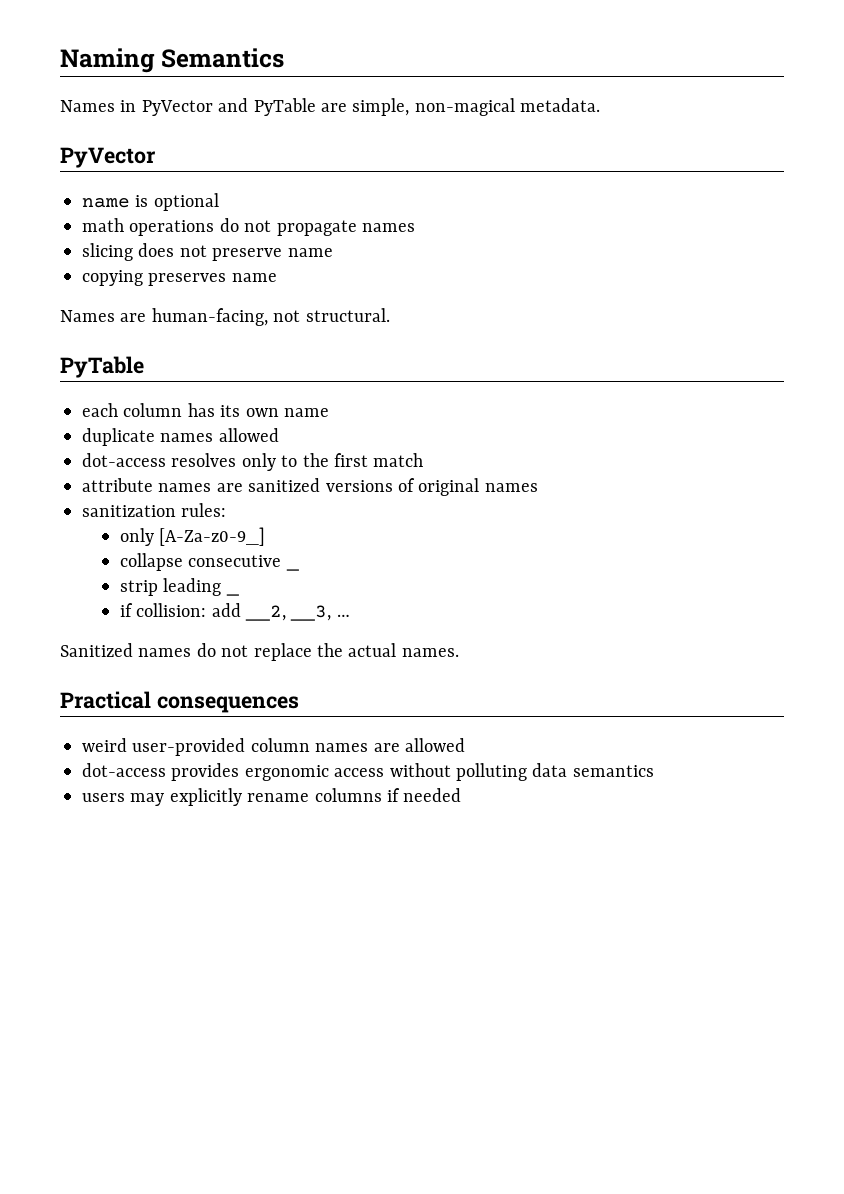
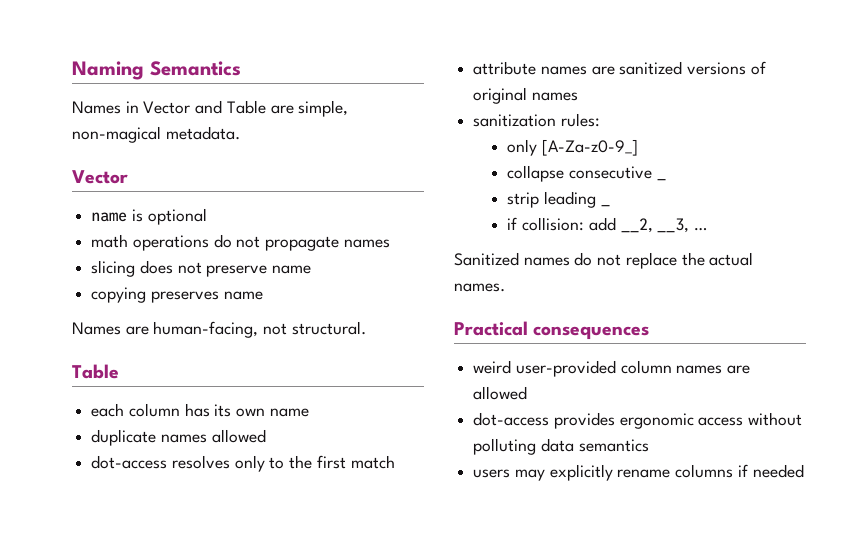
[141,98,316,116] PyVector and PyTable -> [143,100,266,114] Vector and Table
[60,147,156,168] PyVector -> [72,170,128,184] Vector
[60,356,144,378] PyTable -> [72,364,119,379] Table

